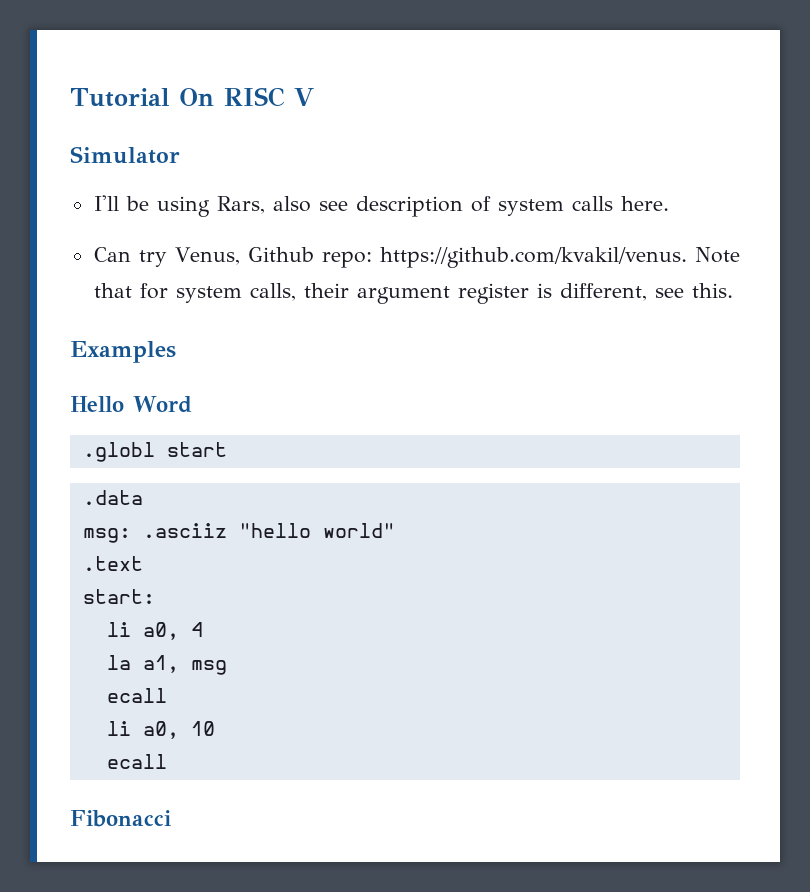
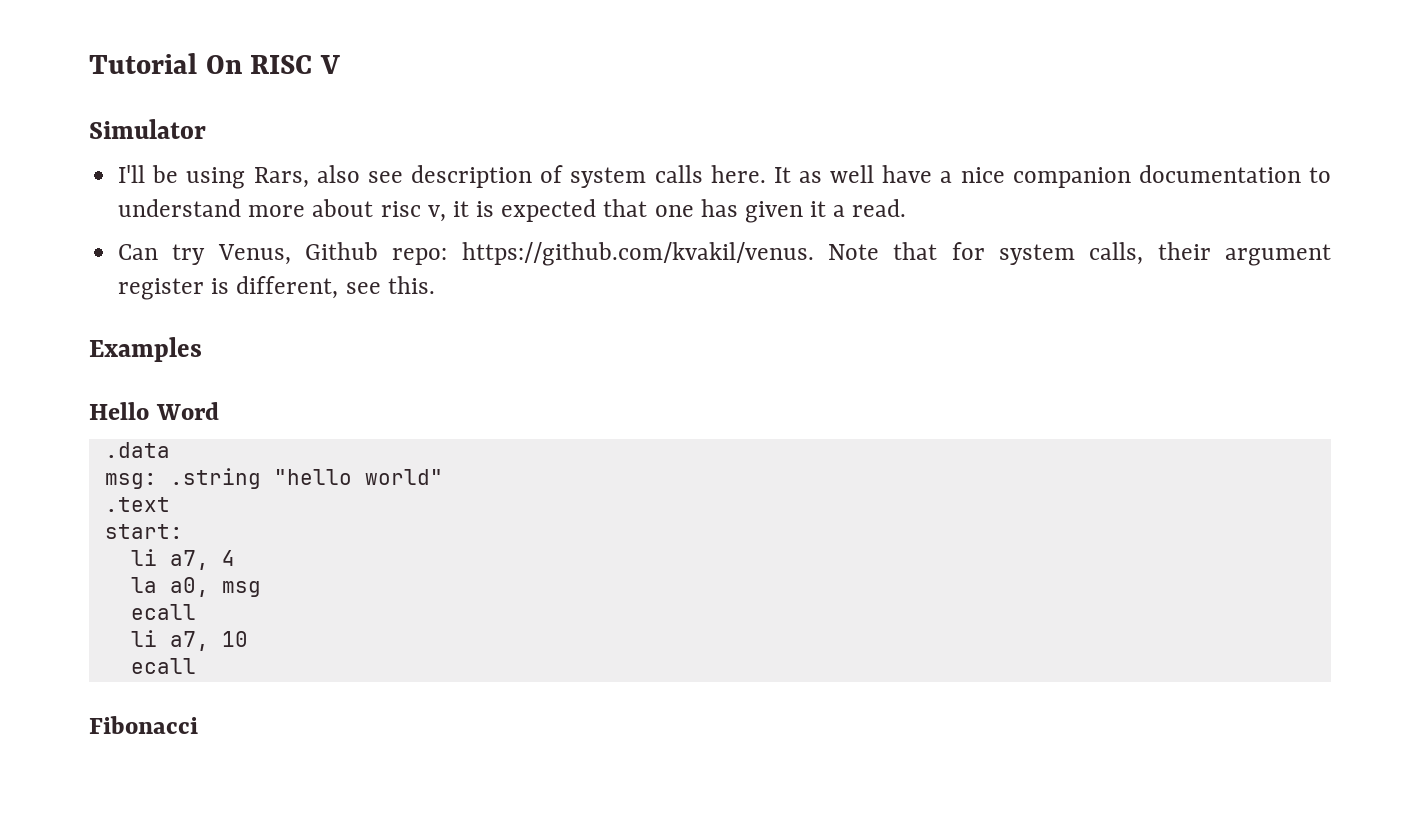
(669, 203) none -> [773,165,1331,188] [118,199,907,223] It as well have a nice companion documentation to understand more about risc v, it is expected that one has given it a read.
[82,442,227,462] // .globl start -> (219, 411) none
[142,523,227,538] .asciiz -> [169,468,261,489] .string
[142,622,179,640] a0, -> [169,550,209,570] a7,
[142,655,179,673] a1, -> [169,577,209,597] a0,
[142,721,179,739] a0, -> [169,631,209,651] a7,

